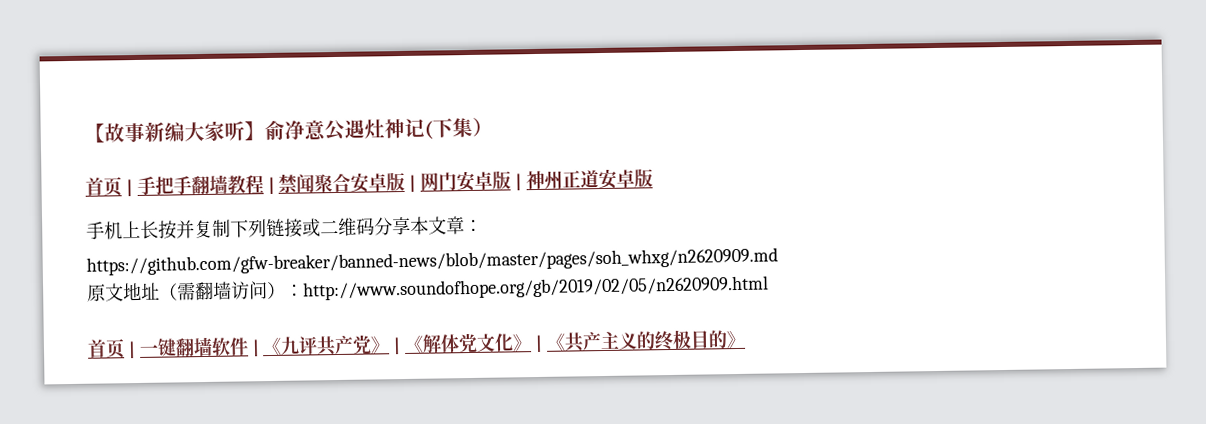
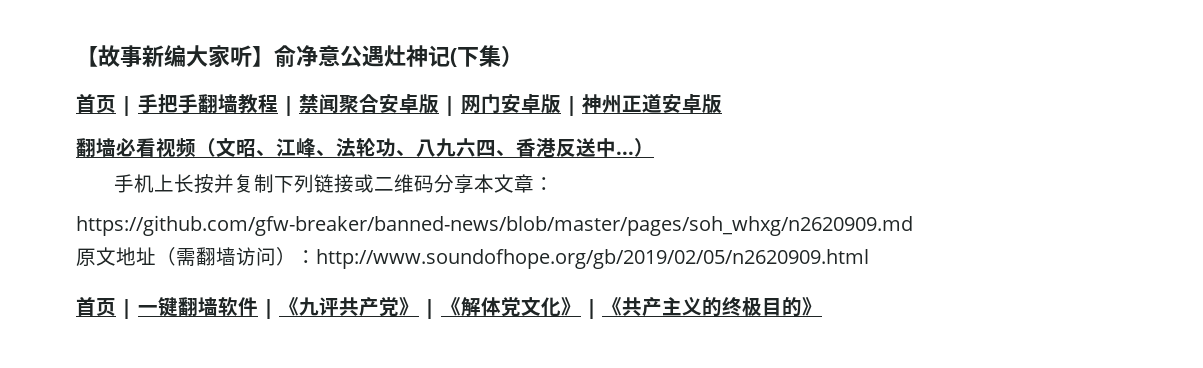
(653, 178) none -> [76,138,654,157] // 翻墙必看视频（文昭、江峰、法轮功、八九六四、香港反送中...）

